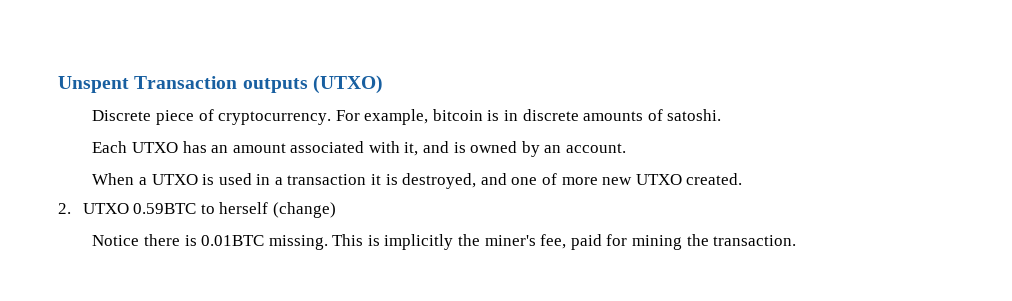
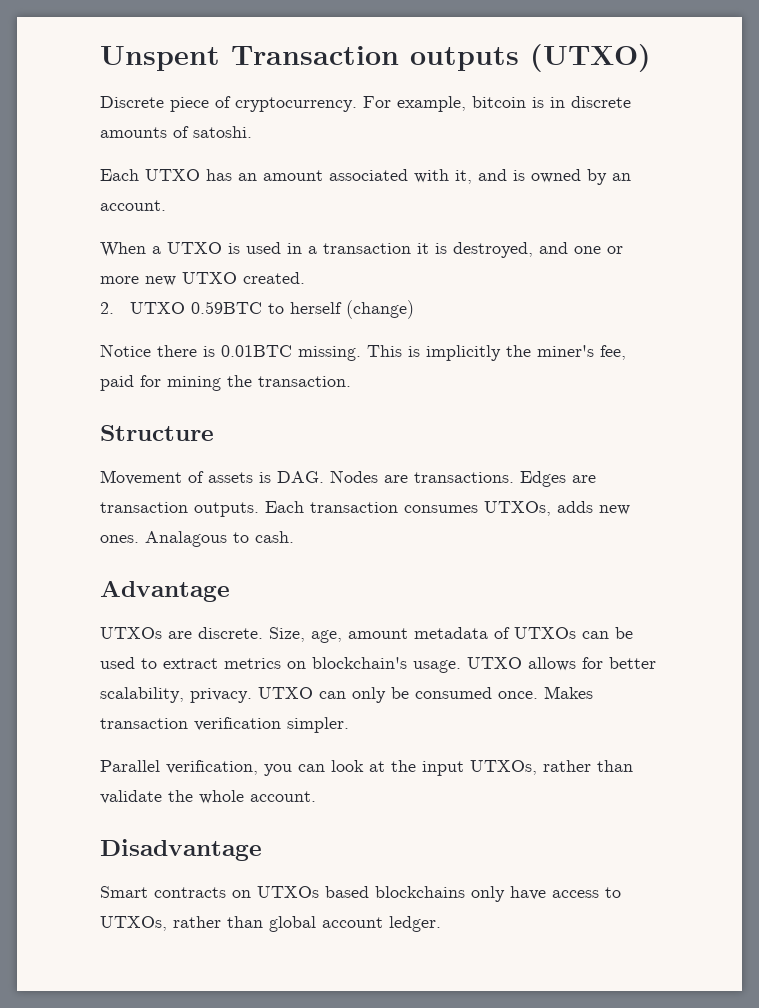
[542,173,558,185] of -> [607,246,623,254] or
(797, 240) none -> [100,425,214,441] [100,470,596,487] [100,501,630,517] [100,531,294,547] [100,580,230,602] [100,627,633,643] [100,657,656,673] [100,686,593,703] [100,717,349,733] [100,760,633,776] [100,790,316,804] [100,839,262,861] [100,886,621,902] [100,916,441,932] // Structure // Movement of assets is DAG. Nodes are transactions. Edges are transaction outputs. Each transaction consumes UTXOs, adds new ones. Analagous to cash. // Advantage // UTXOs are discrete. Size, age, amount metadata of UTXOs can be used to extract metrics on blockchain's usage. UTXO allows for better scalability, privacy. UTXO can only be consumed once. Makes transaction verification simpler. // Parallel verification, you can look at the input UTXOs, rather than validate the whole account. // Disadvantage // Smart contracts on UTXOs based blockchains only have access to UTXOs, rather than global account ledger.

